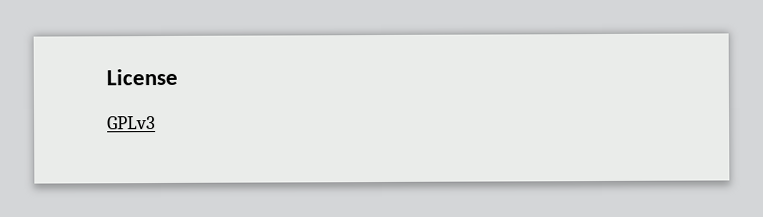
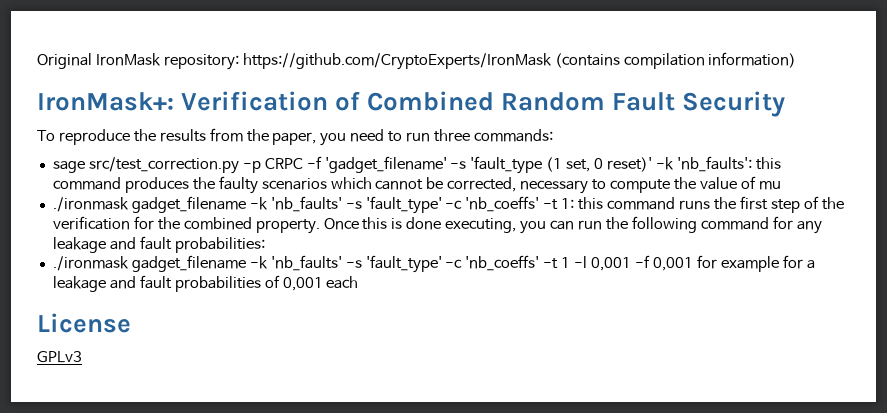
(106, 77) none -> [37,52,797,70] [37,91,786,117] [37,128,553,146] [52,156,781,174] [52,176,781,194] [52,196,844,214] [52,216,822,234] [52,236,265,253] [52,255,815,273] [52,275,359,292] Original IronMask repository: https://github.com/CryptoExperts/IronMask (contains compilation information) // IronMask+: Verification of Combined Random Fault Security // To reproduce the results from the paper, you need to run three commands: // sage src/test_correction.py -p CRPC -f 'gadget_filename' -s 'fault_type (1 set, 0 reset)' -k 'nb_faults': this command produces the faulty scenarios which cannot be corrected, necessary to compute the value of mu // ./ironmask gadget_filename -k 'nb_faults' -s 'fault_type' -c 'nb_coeffs' -t 1: this command runs the first step of the verification for the combined property. Once this is done executing, you can run the following command for any leakage and fault probabilities: // ./ironmask gadget_filename -k 'nb_faults' -s 'fault_type' -c 'nb_coeffs' -t 1 -l 0,001 -f 0,001 for example for a leakage and fault probabilities of 0,001 each //

